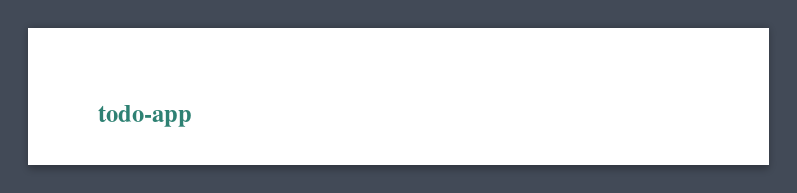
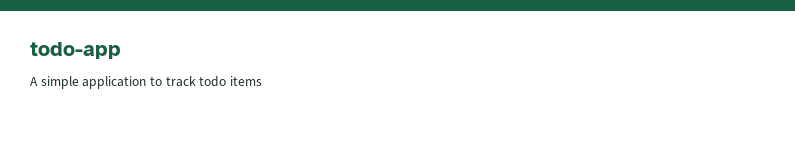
(192, 116) none -> [30,76,262,89] // A simple application to track todo items

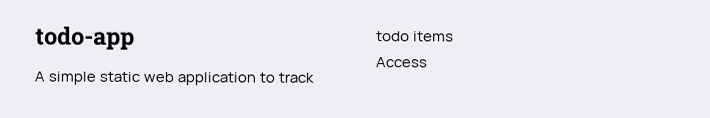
(79, 82) none -> [99,71,175,83] static web
(262, 81) none -> [375,57,428,68] // Access

